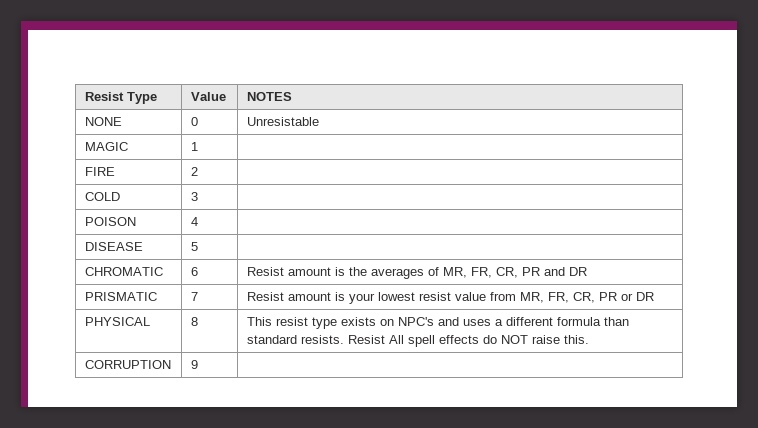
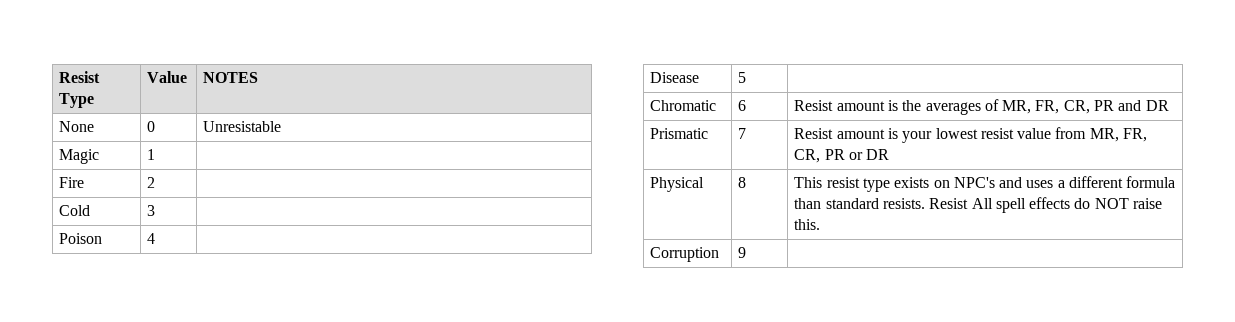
[84,117,122,126] // NONE -> [59,121,95,132] // None
[84,142,128,151] MAGIC -> [59,149,100,164] Magic
[84,167,115,176] FIRE -> [59,177,85,188] Fire
[84,192,120,201] COLD -> [59,205,91,216] Cold
[84,217,136,226] POISON -> [59,233,103,244] Poison
[84,242,143,251] DISEASE -> [650,72,700,83] Disease
[84,267,163,276] CHROMATIC -> [650,100,717,111] Chromatic
[84,292,157,301] PRISMATIC -> [650,128,709,139] Prismatic
[84,317,150,326] PHYSICAL -> [650,177,705,192] Physical
[84,360,171,369] CORRUPTION -> [650,247,720,262] Corruption

